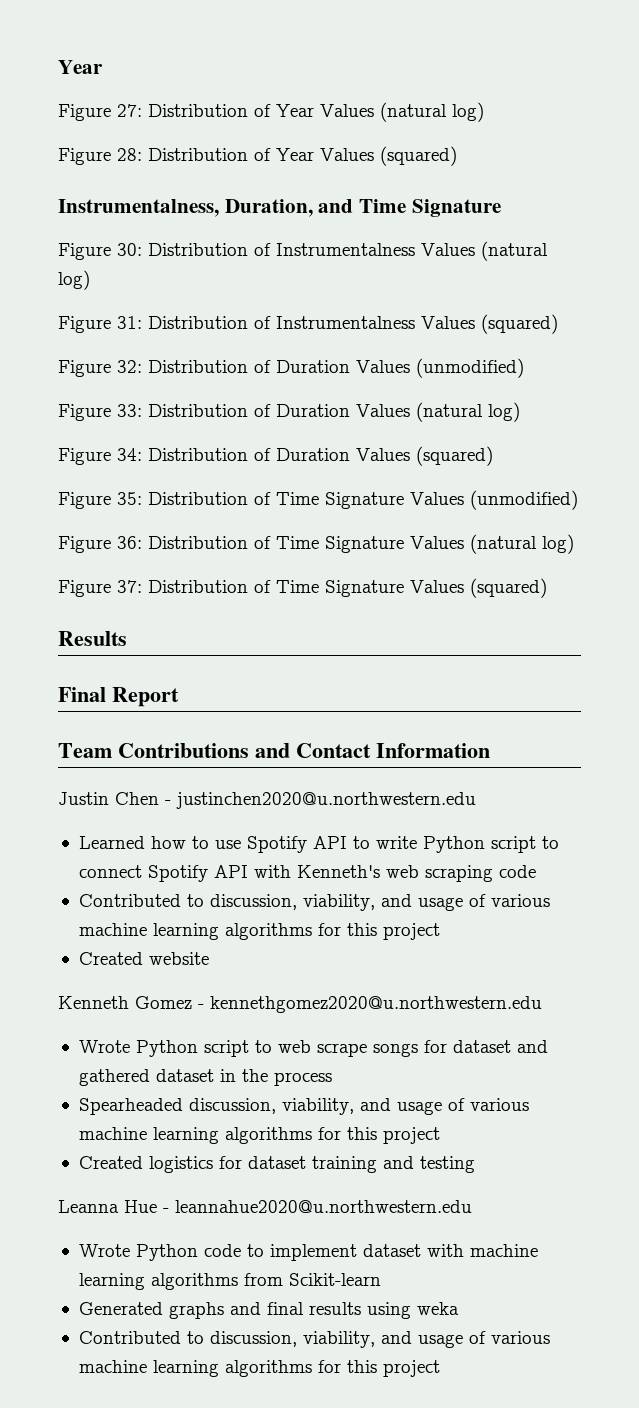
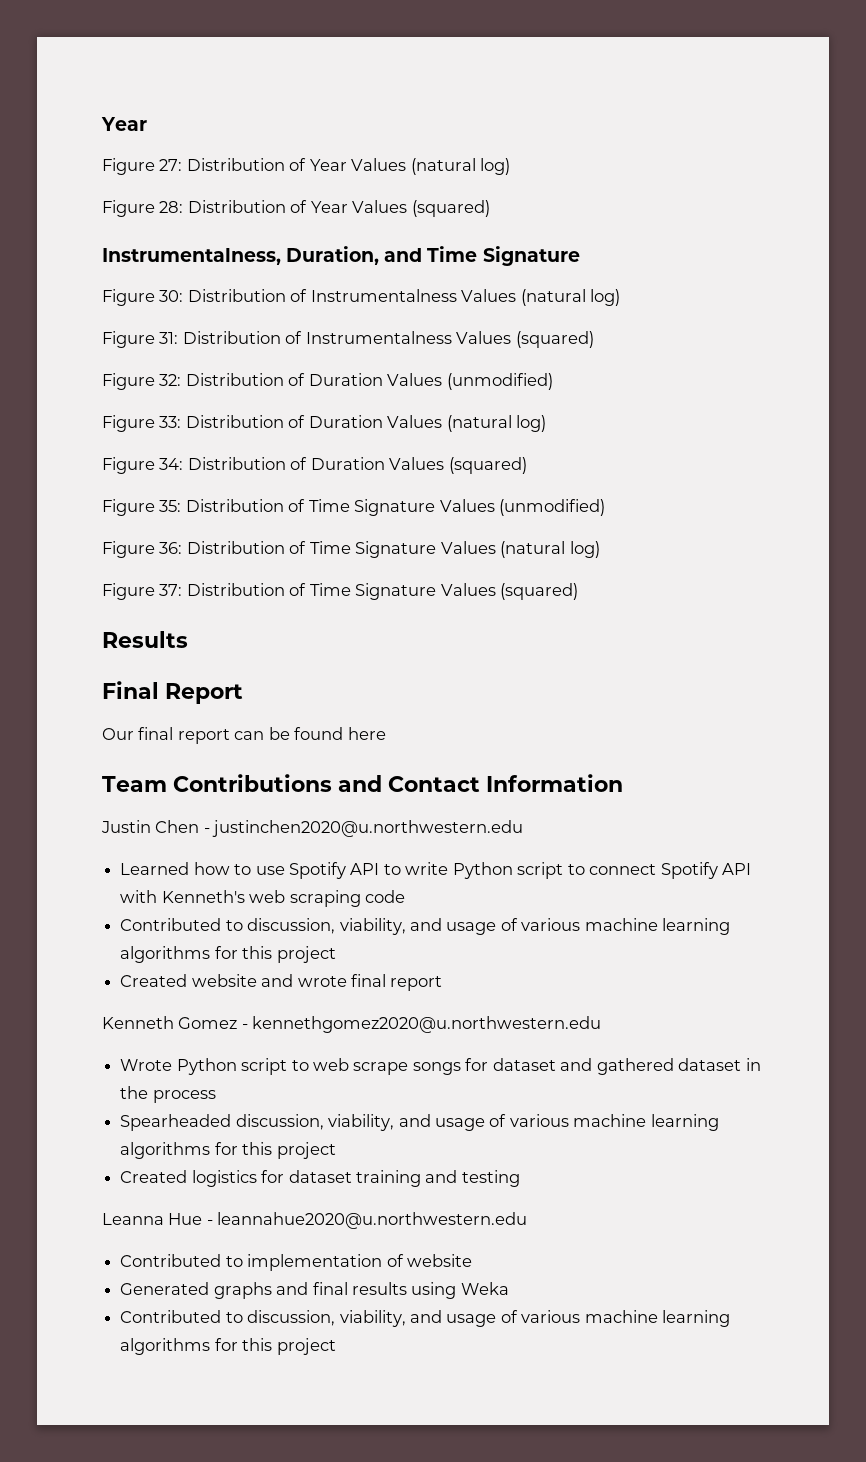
(179, 697) none -> [102,727,386,744] // Our final report can be found here
(209, 958) none -> [261,974,443,991] and wrote final report
[78,1244,538,1261] [78,1273,381,1290] Wrote Python code to implement dataset with machine learning algorithms from Scikit-learn -> [120,1254,472,1271] Contributed to implementation of website
[416,1302,459,1315] weka -> [460,1282,509,1295] Weka

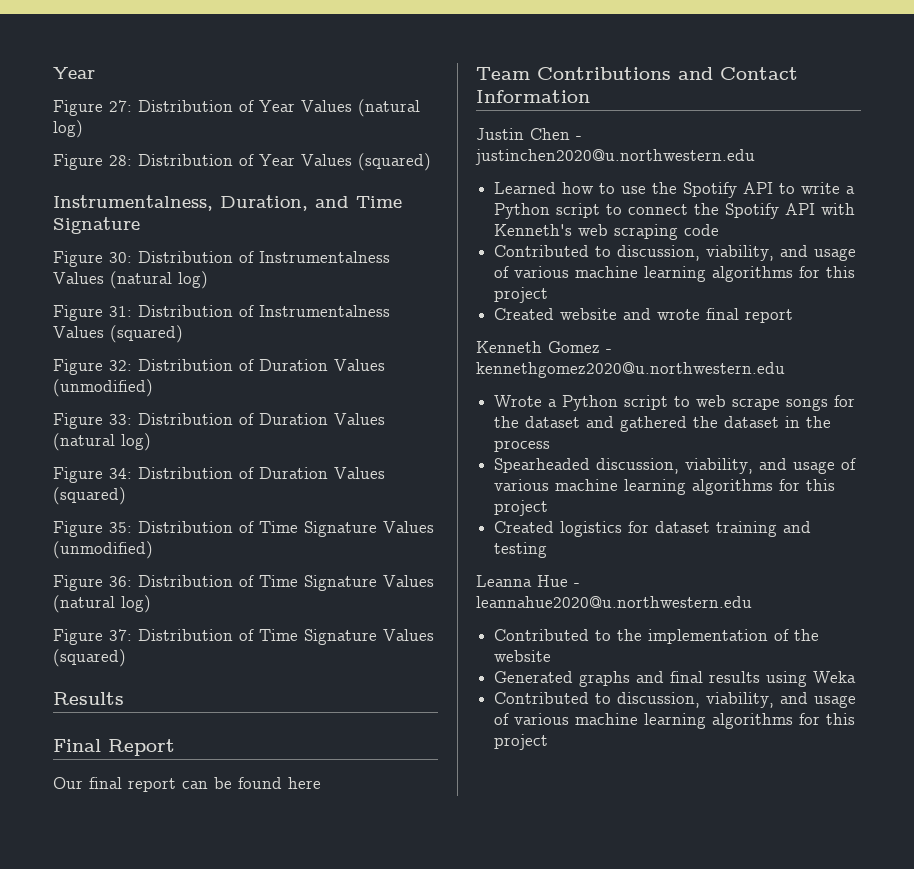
(285, 870) none -> [652,182,678,194] the
(449, 868) none -> [846,186,856,194] a
(657, 869) none -> [694,203,720,215] the
(173, 1065) none -> [548,399,558,407] a
(489, 1064) none -> [494,416,520,428] the
(674, 1066) none -> [693,416,719,428] the
(243, 1261) none -> [617,629,643,641] the
(404, 1260) none -> [794,629,820,641] the

